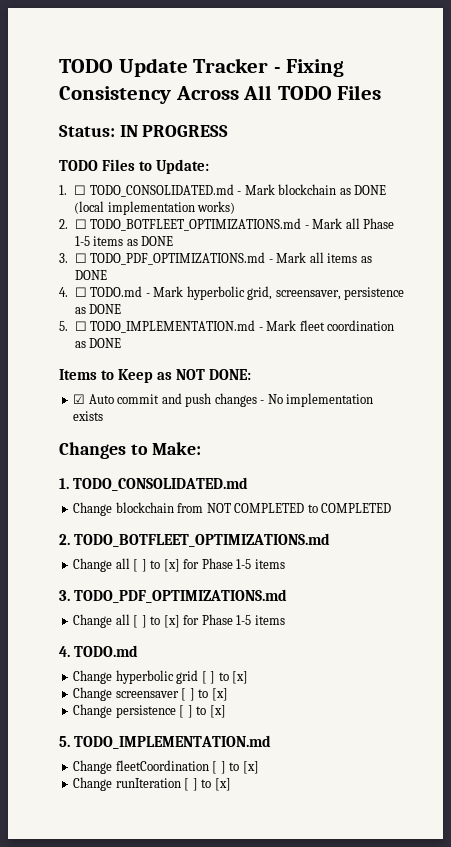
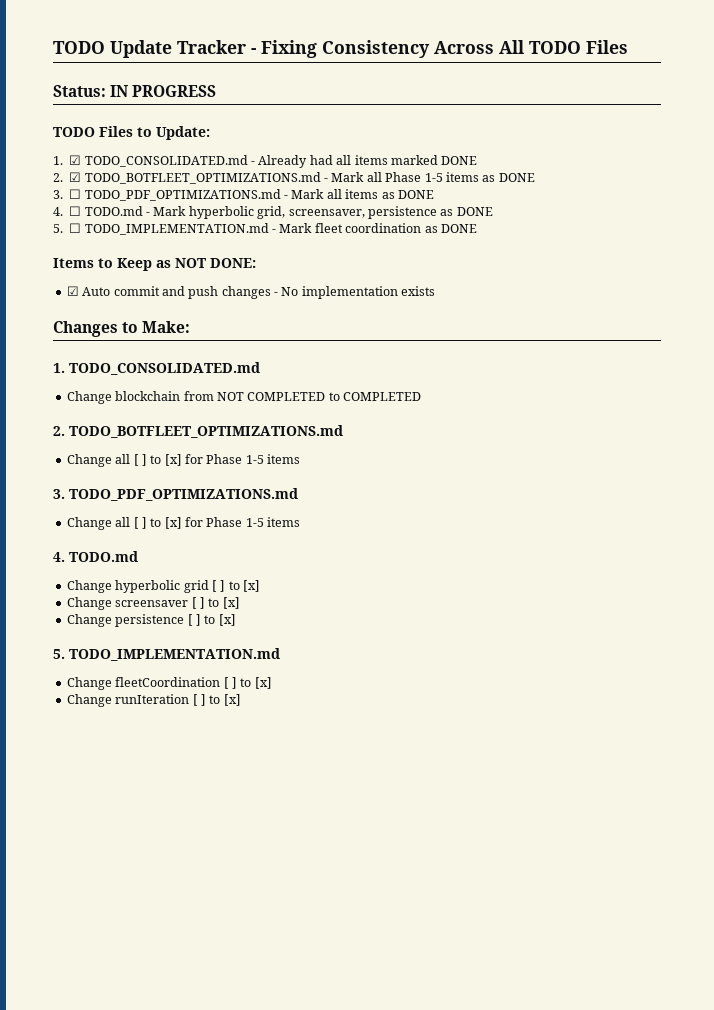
[74,185,87,195] ☐ -> [69,155,82,165] ☑
[244,184,387,195] [74,201,236,215] [59,219,87,229] Mark blockchain as DONE (local implementation works) // 2. ☐ -> [258,155,478,168] [53,172,82,182] Already had all items marked DONE // 2. ☑

